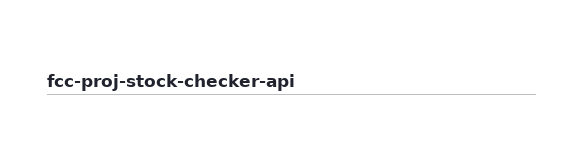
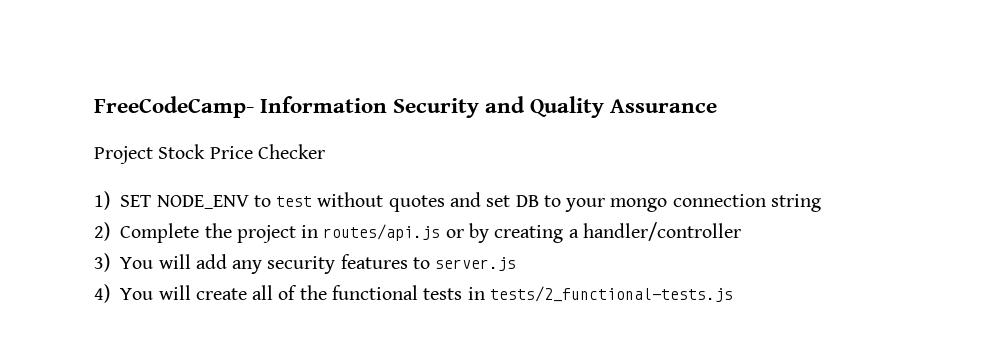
[47,74,295,91] fcc-proj-stock-checker-api -> [94,96,718,118] [94,144,325,164] [94,191,821,212] [94,222,741,243] [94,253,517,274] [94,284,733,303] FreeCodeCamp- Information Security and Quality Assurance // Project Stock Price Checker // 1) SET NODE_ENV to test without quotes and set DB to your mongo connection string // 2) Complete the project in routes/api.js or by creating a handler/controller // 3) You will add any security features to server.js // 4) You will create all of the functional tests in tests/2_functional-tests.js

